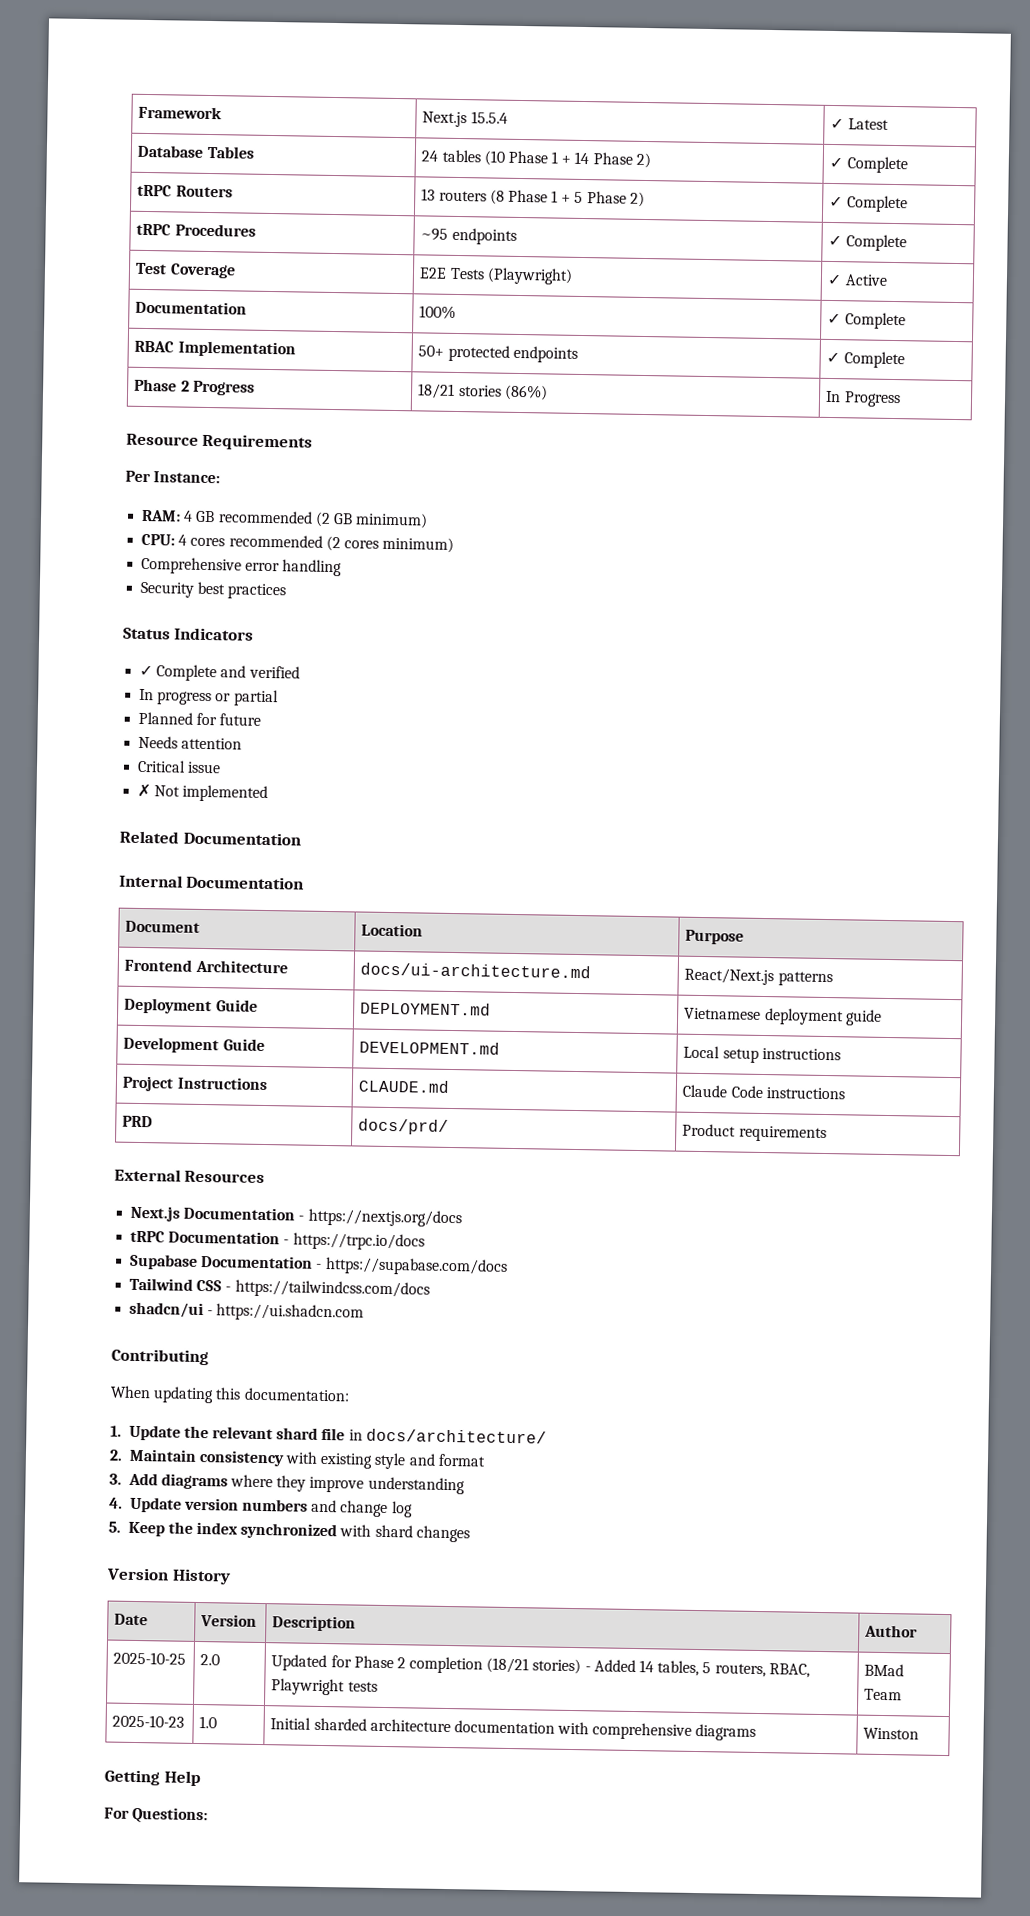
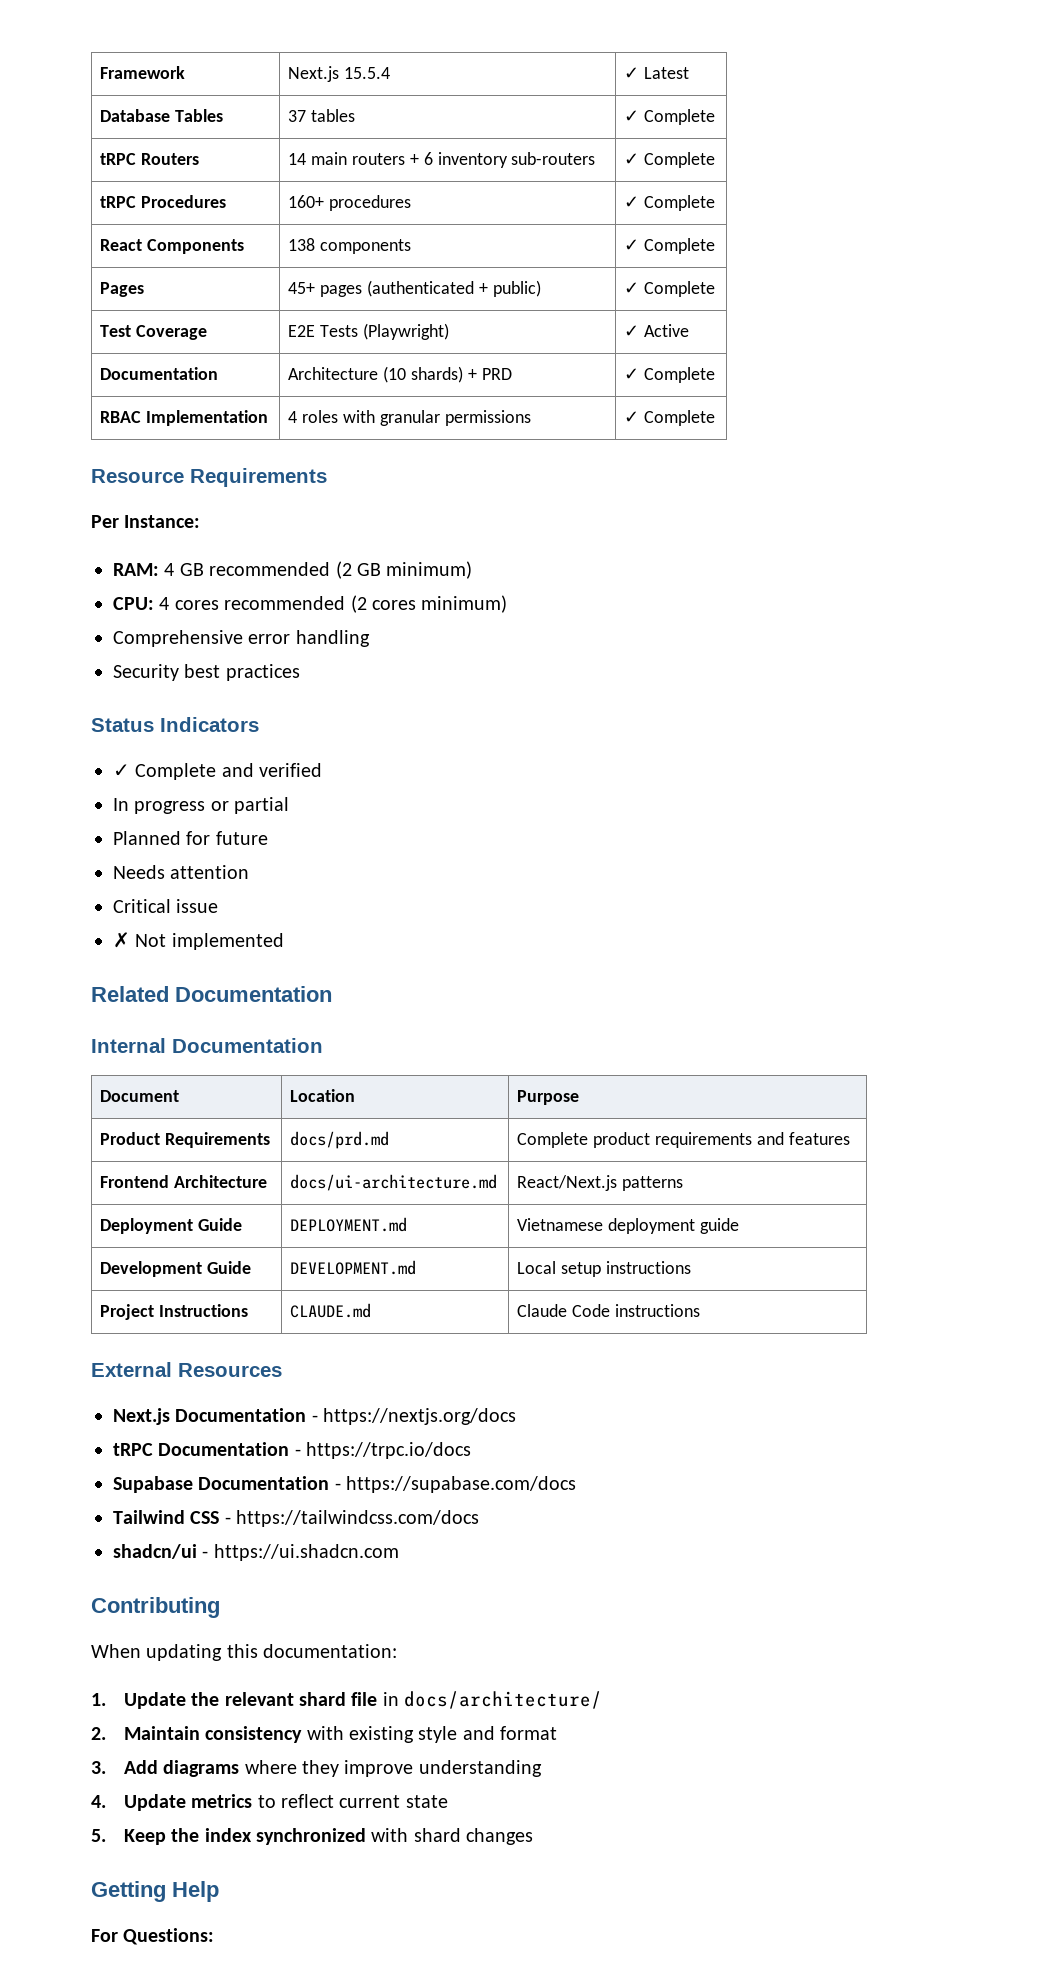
[421,150,439,162] 24 -> [288,110,307,122] 37
[483,150,651,169] [829,156,908,174] [137,184,233,198] [421,188,645,207] [829,195,908,213] [136,223,256,237] [420,227,517,245] (10 Phase 1 + 14 Phase 2) | ✓ Complete // tRPC Routers | 13 routers (8 Phase 1 + 5 Phase 2) | ✓ Complete // tRPC Procedures | ~95 endpoints -> [624,109,716,125] [100,153,200,165] [288,152,596,168] [624,152,716,168] [100,195,227,208] [288,195,412,211] [624,195,716,211] [100,239,245,254] [288,238,412,254] [624,238,716,254] [100,282,145,297] [288,280,541,297] | ✓ Complete // tRPC Routers | 14 main routers + 6 inventory sub-routers | ✓ Complete // tRPC Procedures | 160+ procedures | ✓ Complete // React Components | 138 components | ✓ Complete // Pages | 45+ pages (authenticated + public)
[419,305,457,319] 100% -> [288,366,512,383] Architecture (10 shards) + PRD
[418,344,578,363] [826,351,905,369] [134,378,255,396] [417,383,548,401] [825,390,901,408] 50+ protected endpoints | ✓ Complete // Phase 2 Progress | 18/21 stories (86%) | In Progress -> [288,410,531,426] [624,410,716,426] 4 roles with granular permissions | ✓ Complete
(745, 937) none -> [100,1132,271,1148] [290,1131,390,1149] [517,1132,850,1148] // Product Requirements | docs/prd.md | Complete product requirements and features
[122,1115,154,1128] [358,1118,450,1135] [682,1123,827,1143] // PRD | docs/prd/ | Product requirements -> (700, 1310) none
[183,1497,413,1518] version numbers and change log -> [191,1794,448,1808] metrics to reflect current state
[106,1567,231,1585] [114,1613,149,1626] [200,1614,258,1627] [272,1615,357,1632] [864,1624,919,1638] [113,1651,187,1665] [200,1654,221,1666] [271,1654,810,1678] [271,1678,378,1696] [864,1663,905,1677] [864,1688,903,1701] [112,1714,185,1728] [199,1716,218,1729] [270,1717,757,1741] [863,1727,920,1740] // Version History // Date | Version | Description | Author // 2025-10-25 | 2.0 | Updated for Phase 2 completion (18/21 stories) - Added 14 tables, 5 routers, RBAC, Playwright tests | BMad Team // 2025-10-23 | 1.0 | Initial sharded architecture documentation with comprehensive diagrams | Winston -> (534, 1836) none

